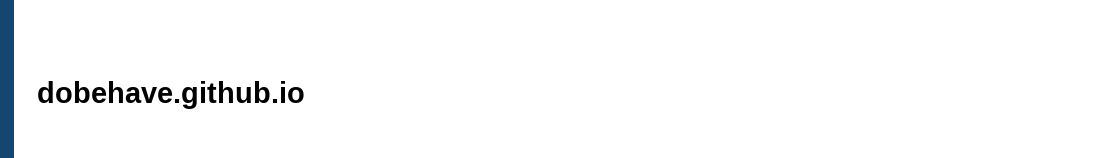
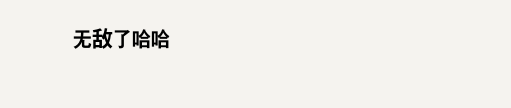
[37,81,305,109] dobehave.github.io -> [73,28,170,49] 无敌了哈哈

